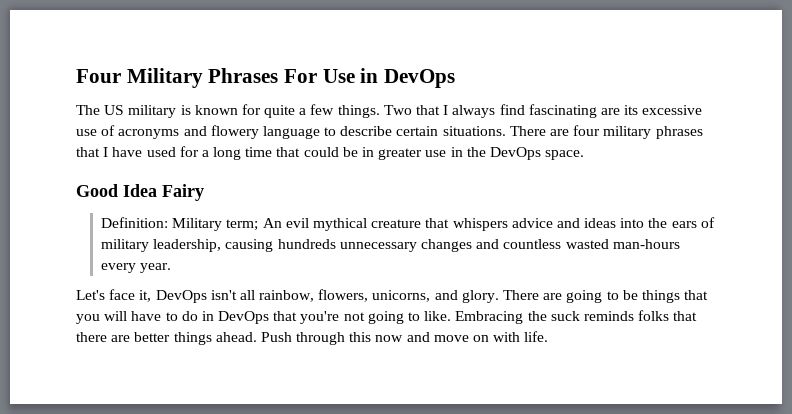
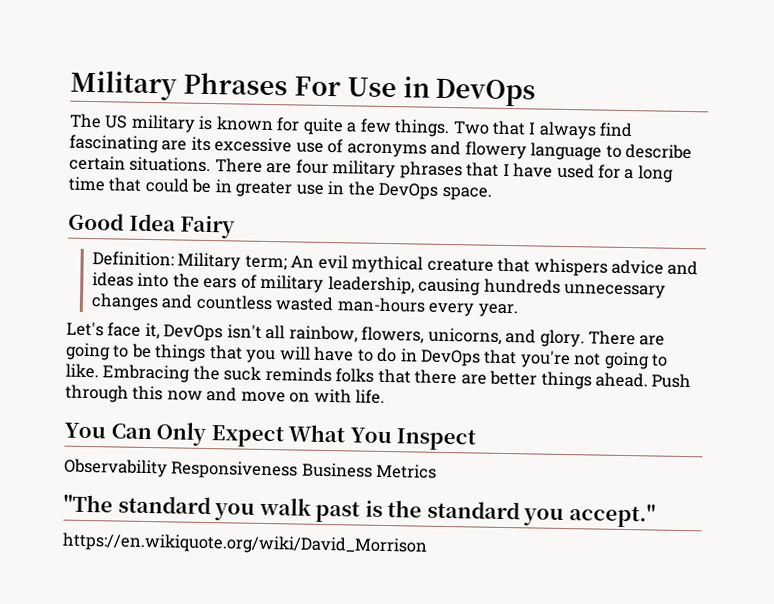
[76,69,121,83] Four -> (70, 85) none
(549, 336) none -> [64,422,477,451] [64,458,438,480] [63,494,656,528] [62,532,428,556] // You Can Only Expect What You Inspect // Observability Responsiveness Business Metrics // "The standard you walk past is the standard you accept." // https://en.wikiquote.org/wiki/David_Morrison

